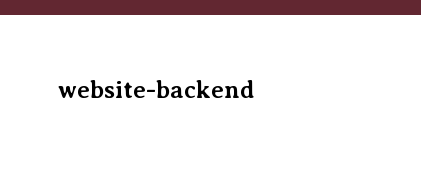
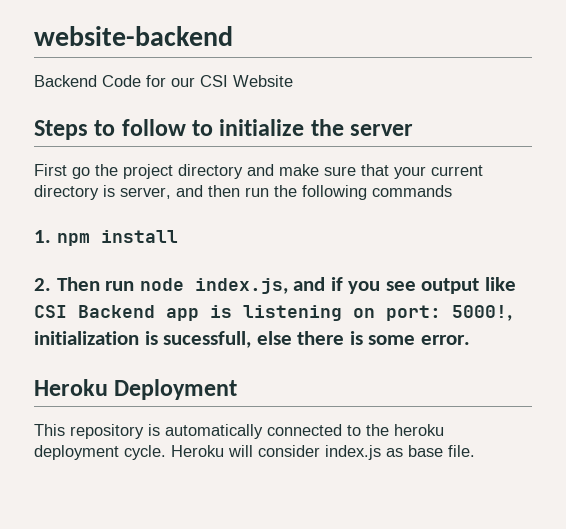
(254, 89) none -> [34,75,293,87] [34,119,414,140] [34,164,483,179] [34,185,452,200] [34,230,178,246] [34,277,516,294] [34,305,512,321] [34,331,470,348] [34,379,238,400] [34,424,444,439] [34,445,475,460] // Backend Code for our CSI Website // Steps to follow to initialize the server // First go the project directory and make sure that your current directory is server, and then run the following commands // 1. npm install // 2. Then run node index.js, and if you see output like CSI Backend app is listening on port: 5000!, initialization is sucessfull, else there is some error. // Heroku Deployment // This repository is automatically connected to the heroku deployment cycle. Heroku will consider index.js as base file.

